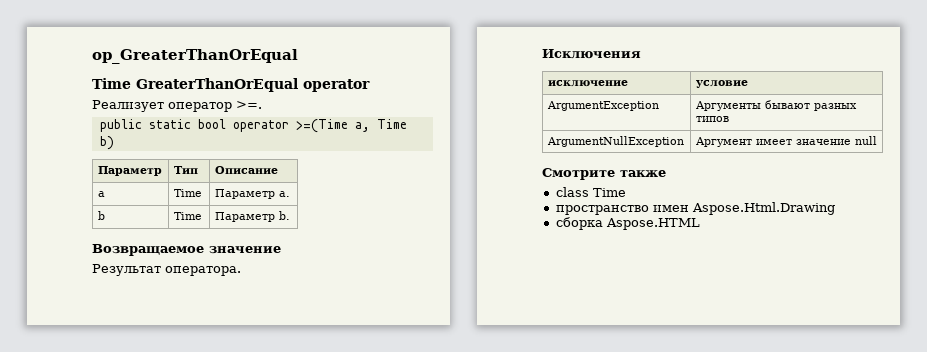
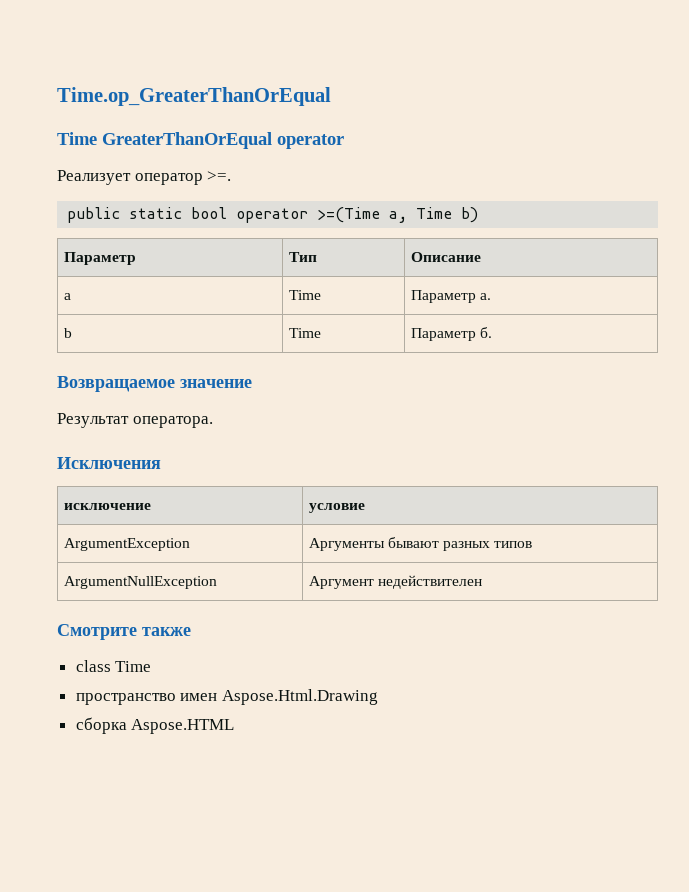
[92,49,298,64] op_GreaterThanOrEqual -> [57,87,331,106] Time.op_GreaterThanOrEqual
[278,211,290,220] b. -> [480,327,493,338] б.
[755,136,877,145] имеет значение null -> [378,575,483,589] недействителен

